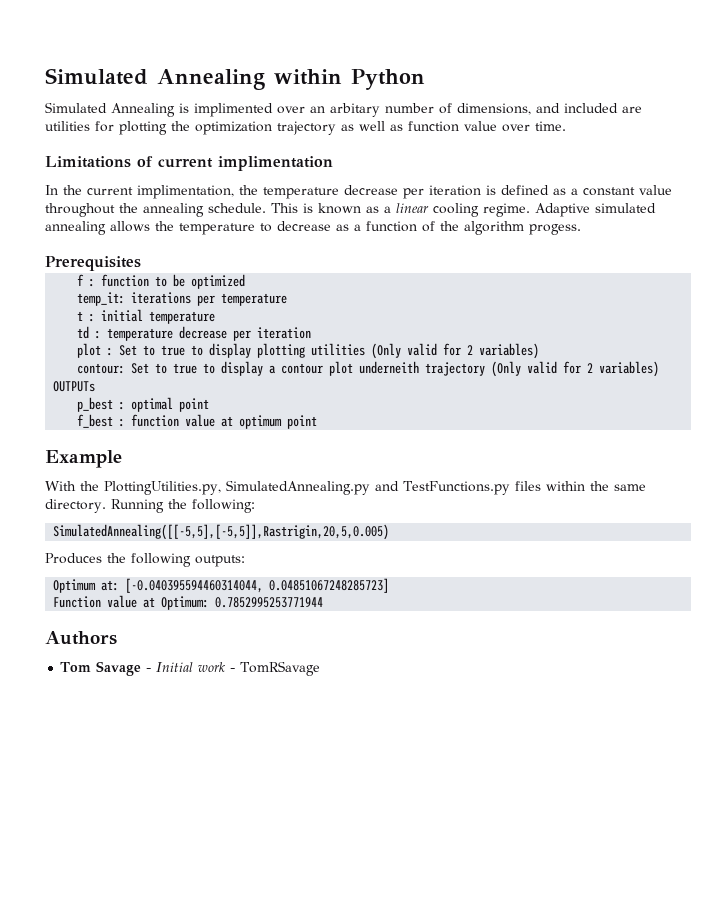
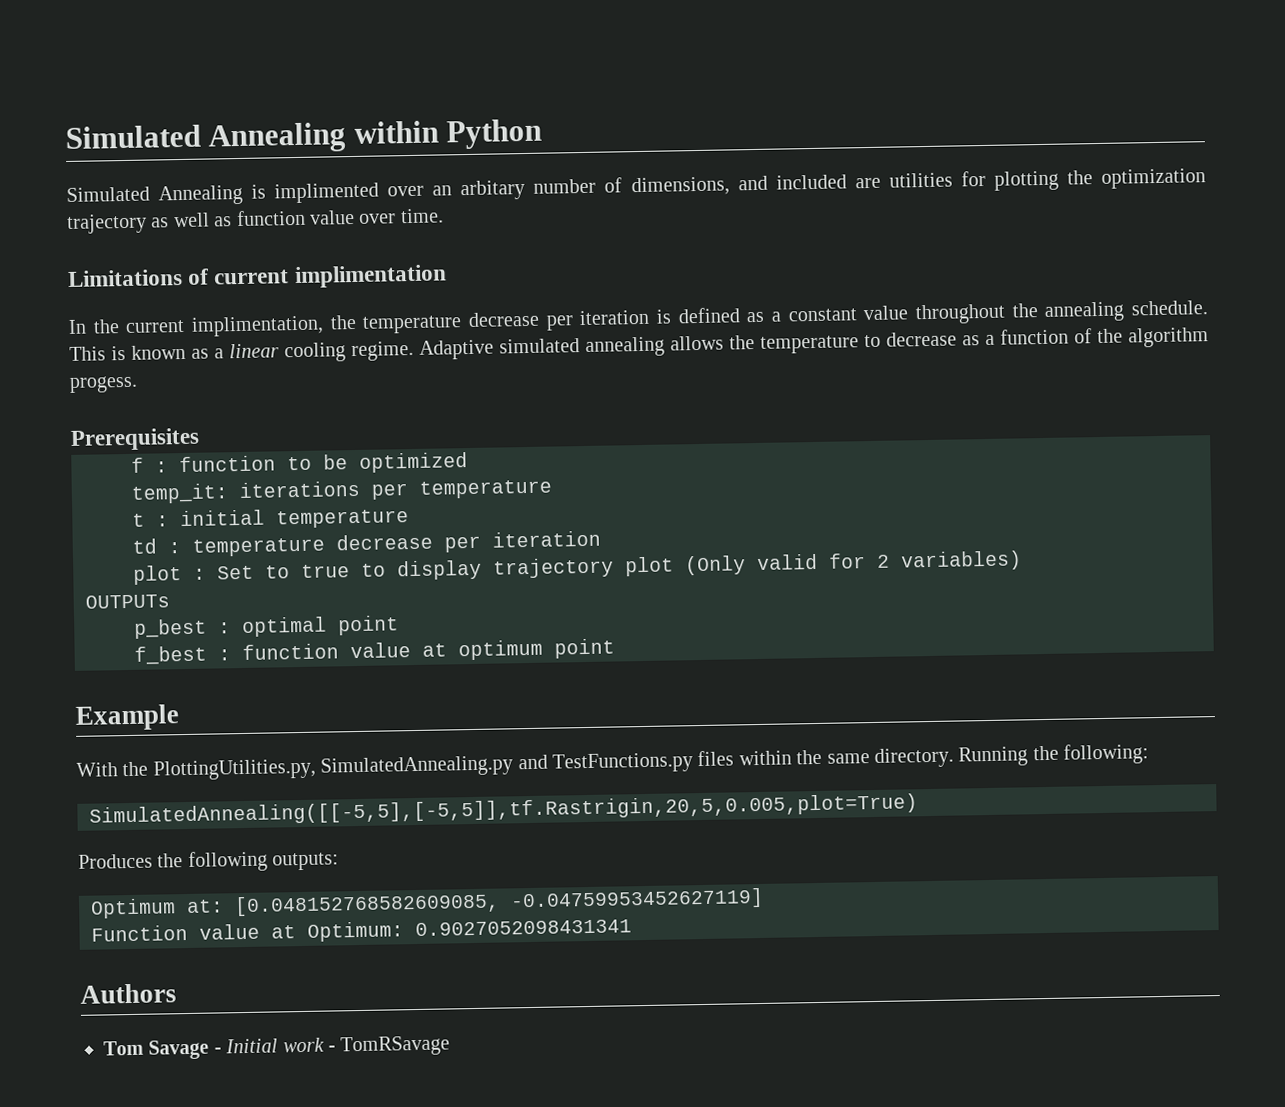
[257,343,540,359] [77,361,486,376] plotting utilities (Only valid for 2 variables) // contour: Set to true to display a contour plot underneith trajectory -> [493,556,674,579] trajectory plot
[53,524,390,540] SimulatedAnnealing([[-5,5],[-5,5]],Rastrigin,20,5,0.005) -> [89,793,918,827] SimulatedAnnealing([[-5,5],[-5,5]],tf.Rastrigin,20,5,0.005,plot=True)
[125,578,390,593] [-0.040395594460314044, 0.04851067248285723] -> [234,887,764,917] [0.048152768582609085, -0.04759953452627119]
[215,597,324,608] 0.7852995253771944 -> [415,919,632,937] 0.9027052098431341

